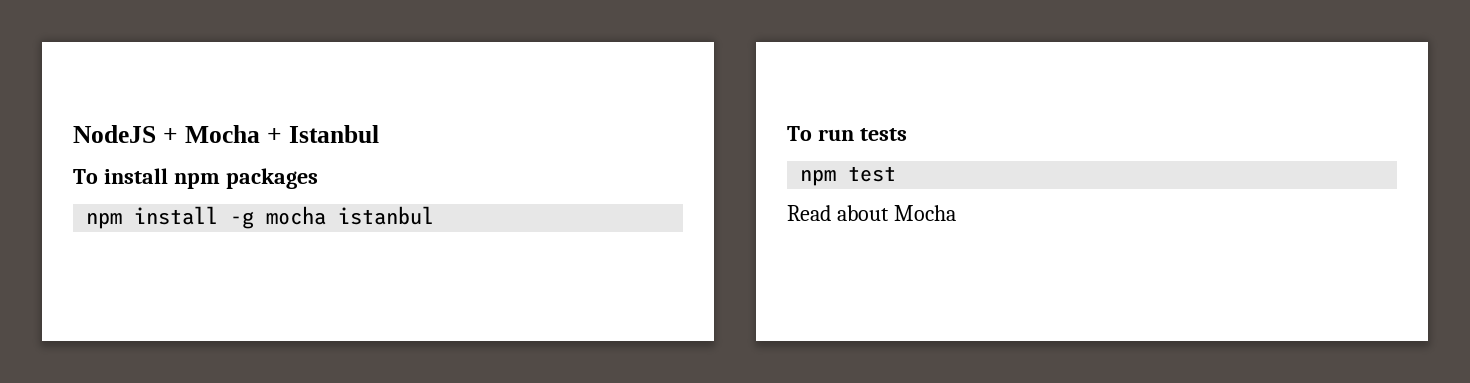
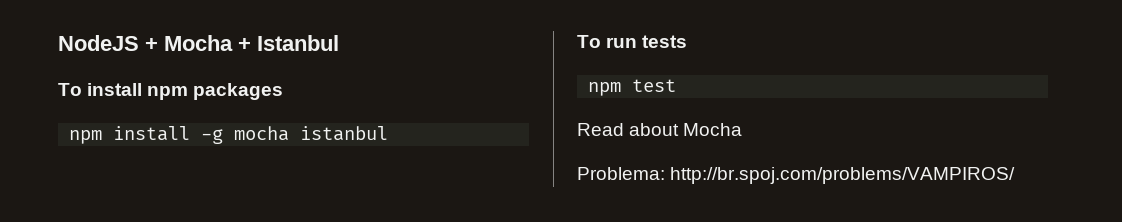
(956, 213) none -> [577,167,1016,184] // Problema: http://br.spoj.com/problems/VAMPIROS/

